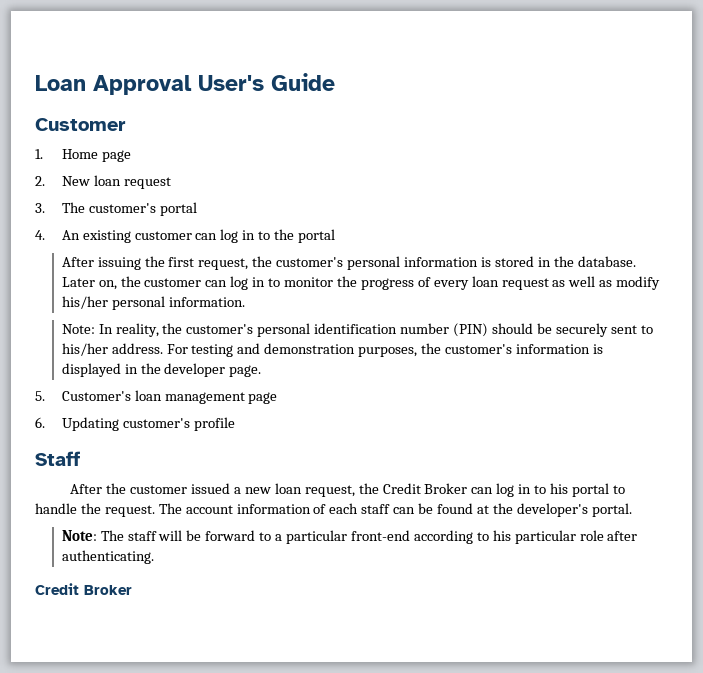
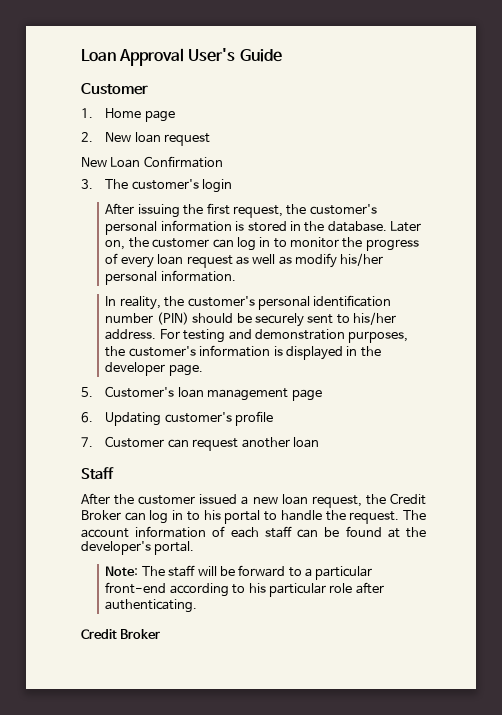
(171, 183) none -> [81,156,223,168] // New Loan Confirmation
[159,202,197,216] [35,229,336,243] portal // 4. An existing customer can log in to the portal -> [202,179,233,193] login
[61,324,95,334] Note: -> (236, 276) none
(235, 424) none -> [81,436,319,451] // 7. Customer can request another loan

